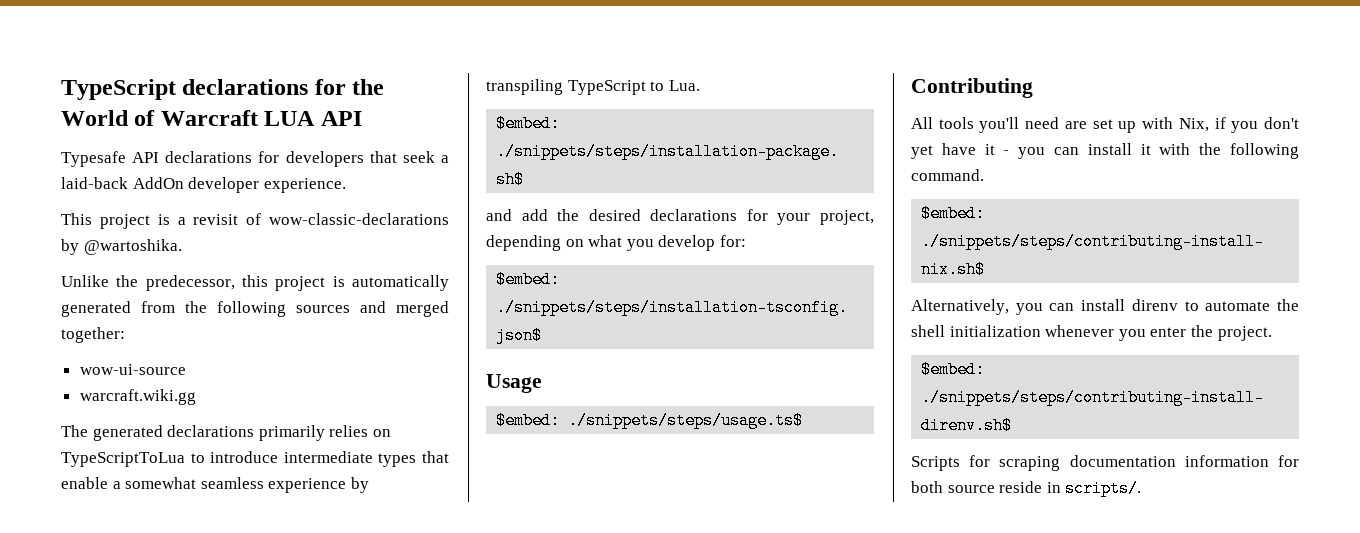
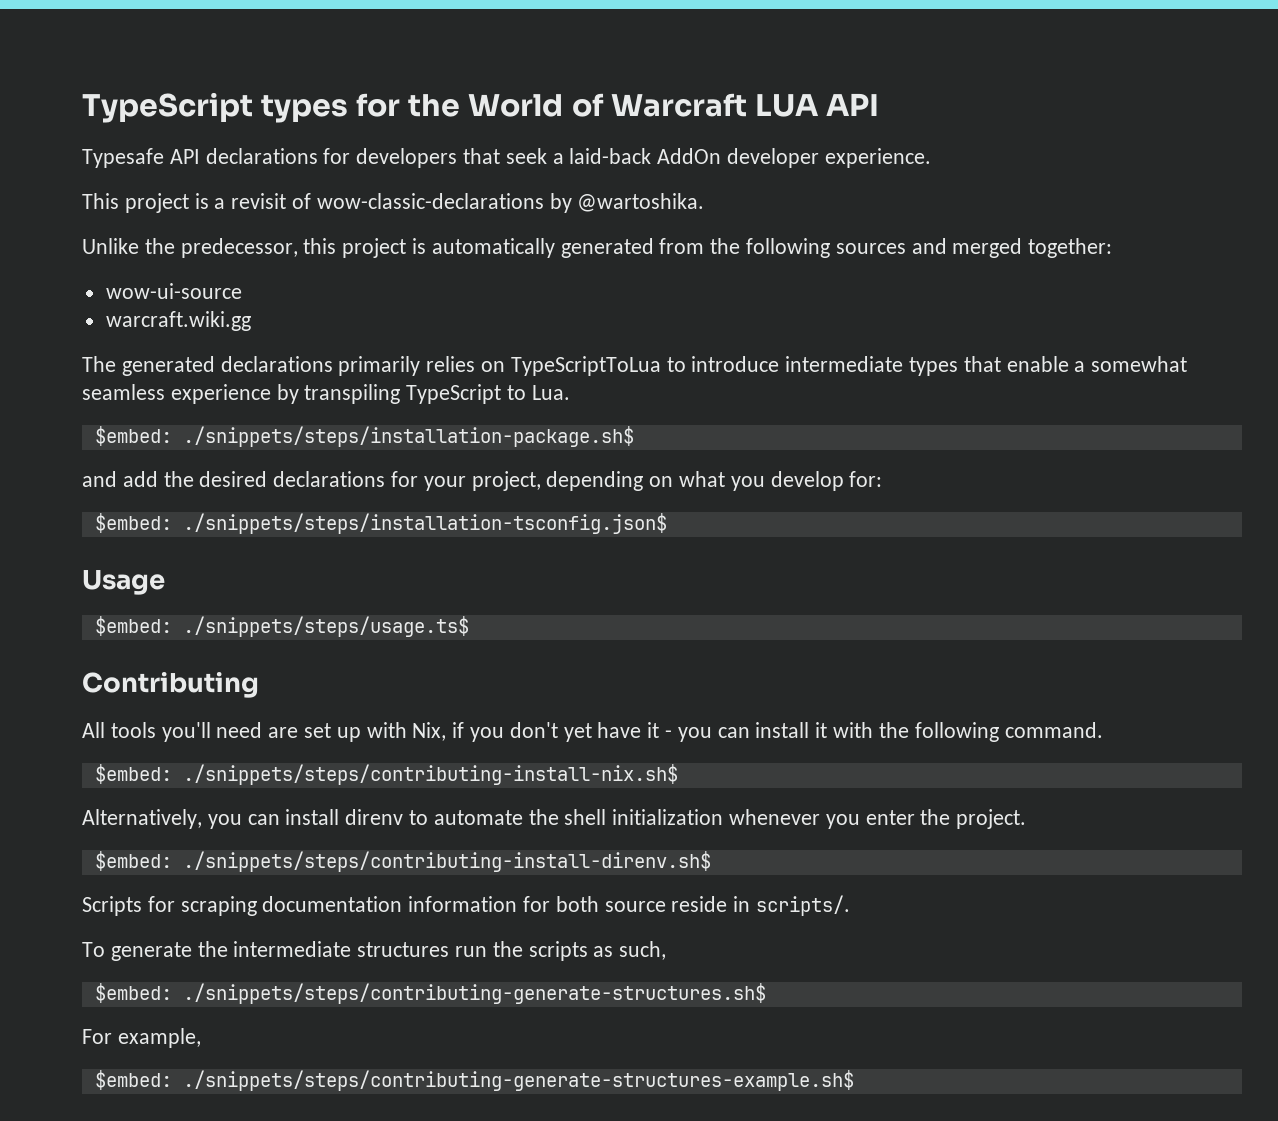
[61,79,309,100] TypeScript declarations -> [82,92,349,123] TypeScript types
(1142, 488) none -> [82,941,667,961] [94,983,766,1004] [82,1028,201,1048] [94,1070,854,1091] // To generate the intermediate structures run the scripts as such, // $embed: ./snippets/steps/contributing-generate-structures.sh$ // For example, // $embed: ./snippets/steps/contributing-generate-structures-example.sh$

